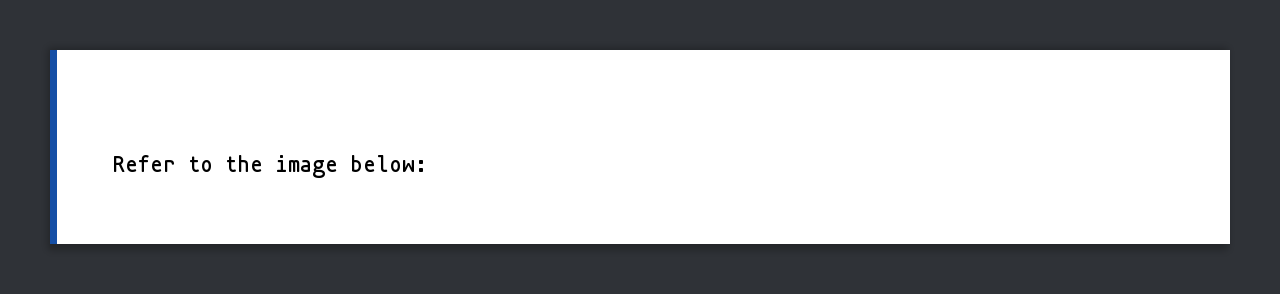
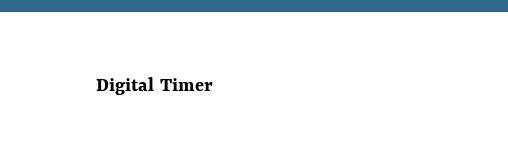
[112,155,427,178] Refer to the image below: -> [96,77,213,95] Digital Timer

